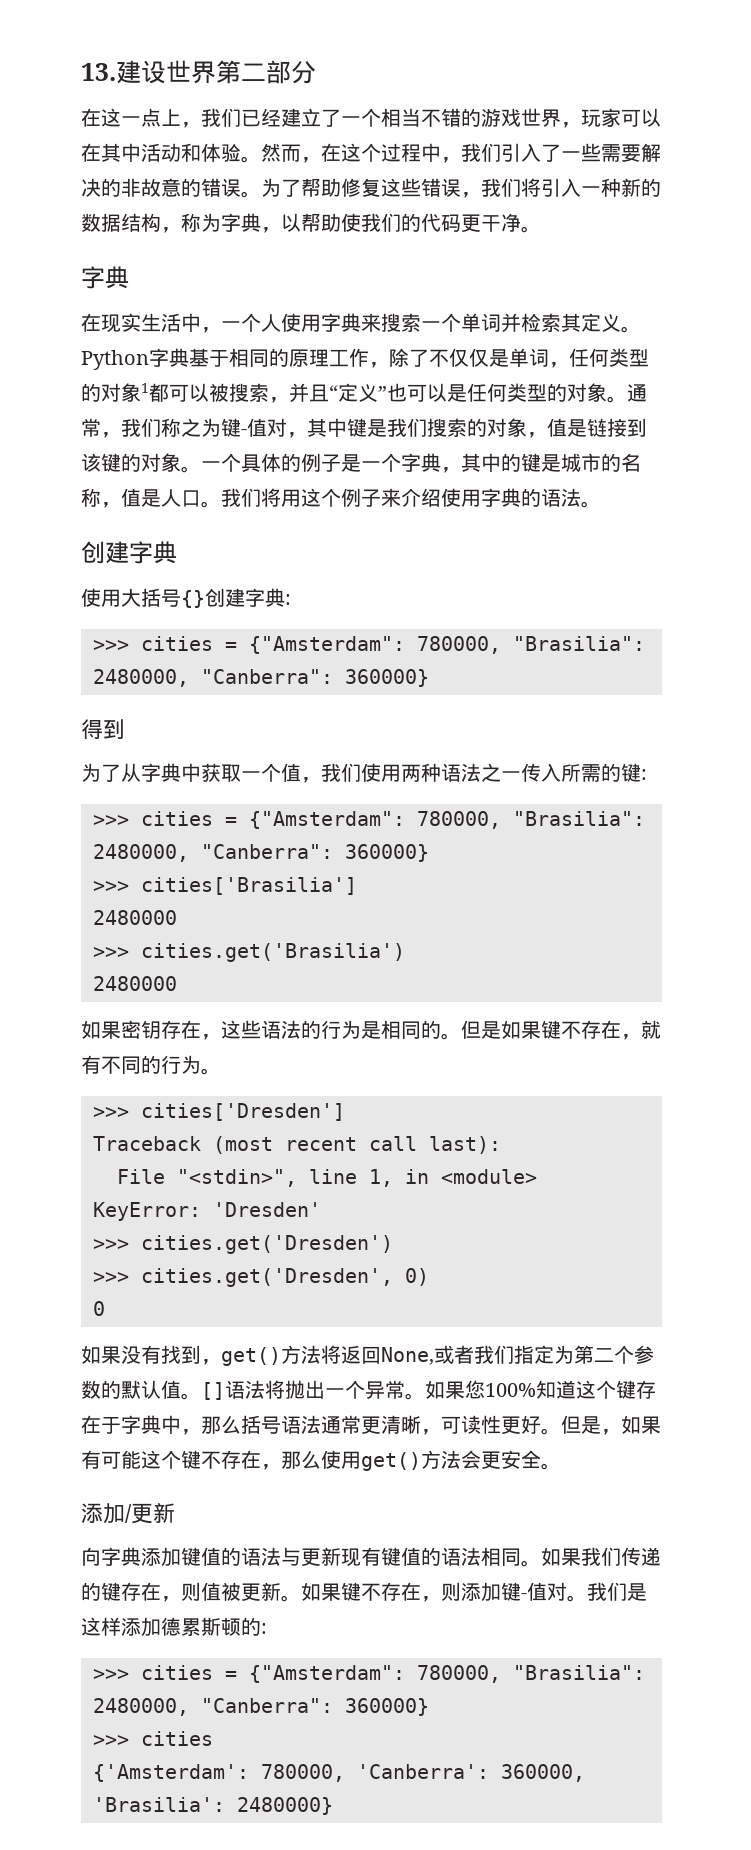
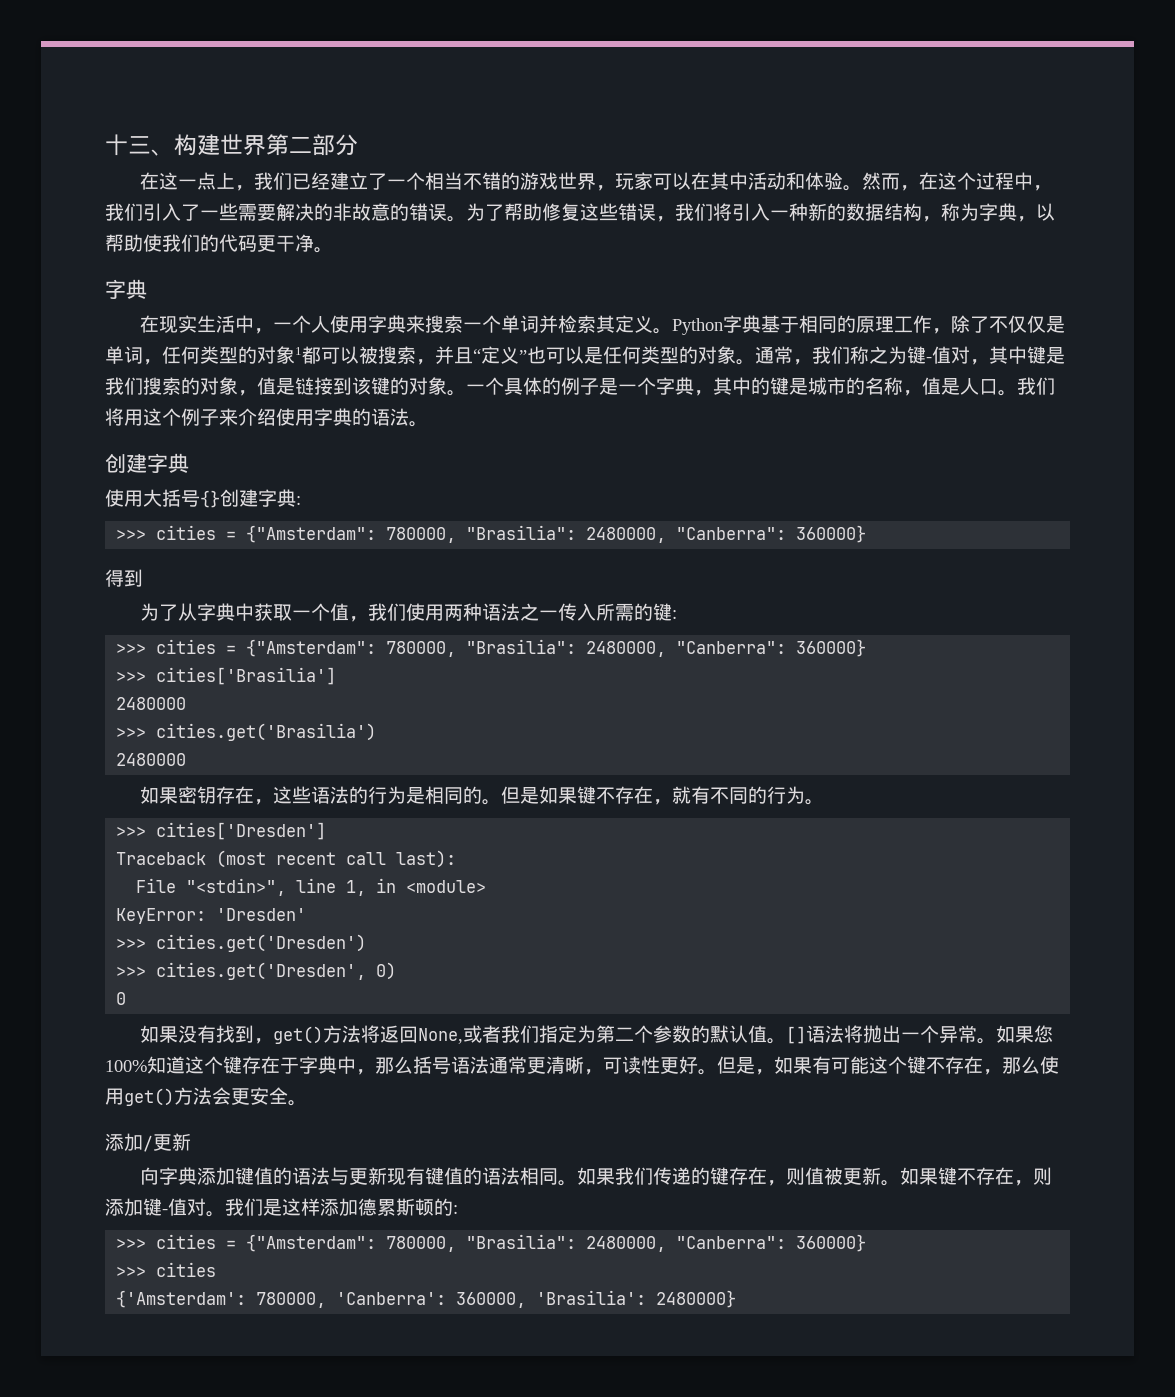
[81,60,166,84] 13.建设 -> [105,134,220,156] 十三、构建

